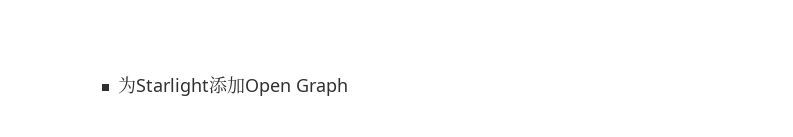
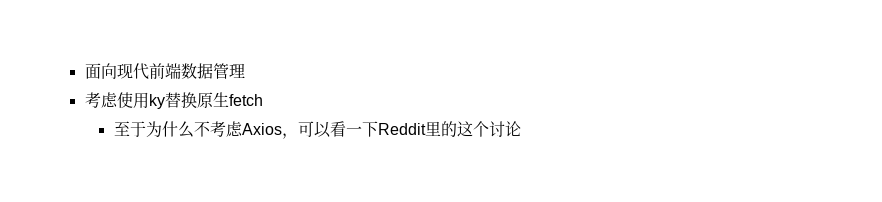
[117,76,348,96] 为Starlight添加Open Graph -> [84,63,245,80] [84,92,263,109] [113,121,521,139] 面向现代前端数据管理 // 考虑使用ky替换原生fetch // 至于为什么不考虑Axios，可以看一下Reddit里的这个讨论

